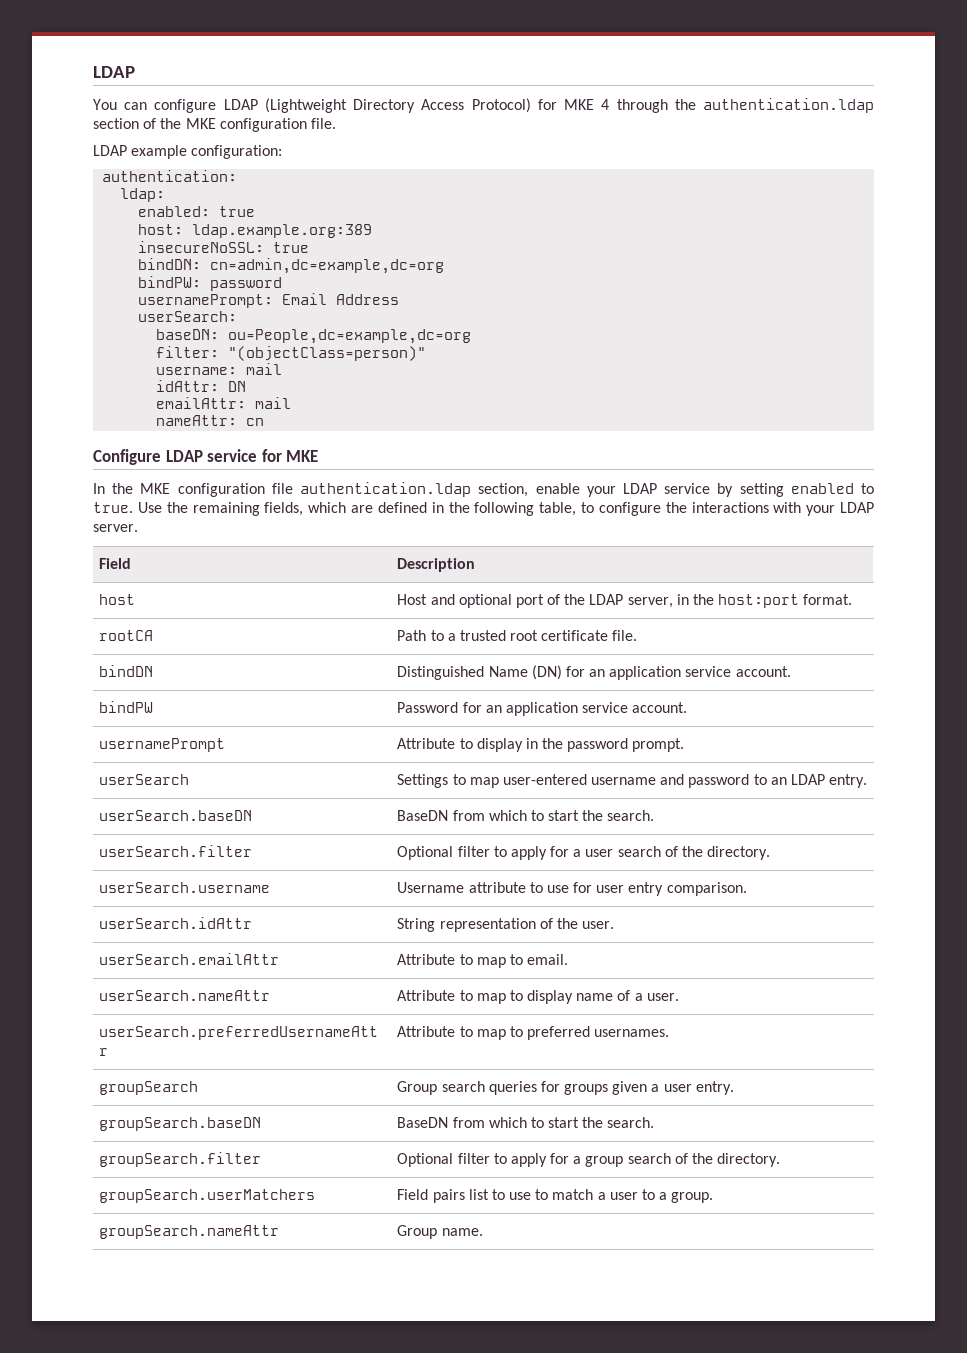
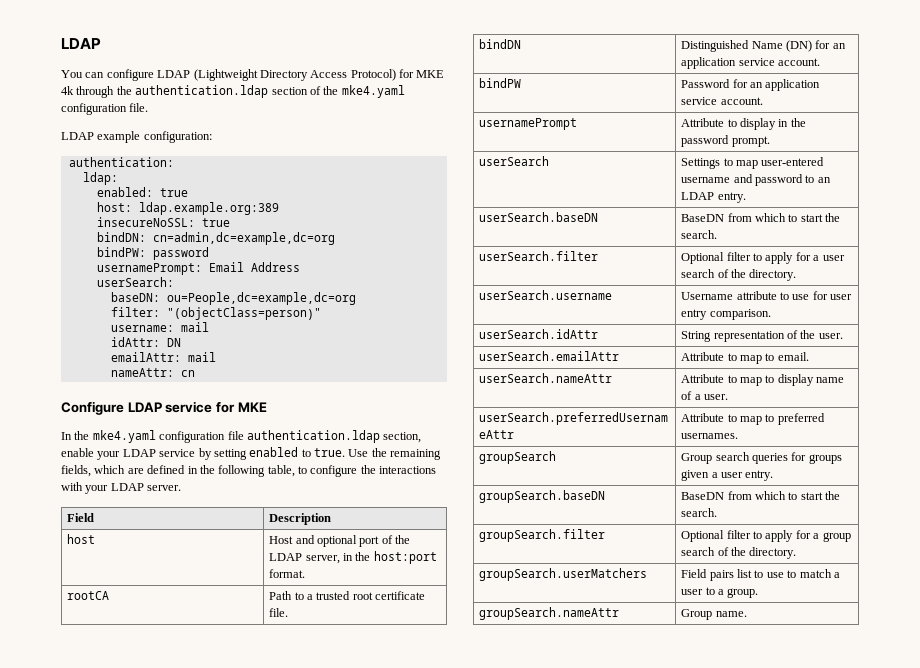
[601,99,610,110] 4 -> [61,86,74,95] 4k
[185,118,216,129] MKE -> [341,85,405,98] mke4.yaml
[140,483,171,494] MKE -> [92,430,156,443] mke4.yaml

